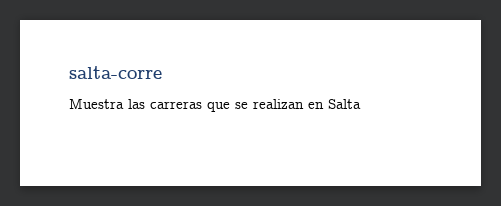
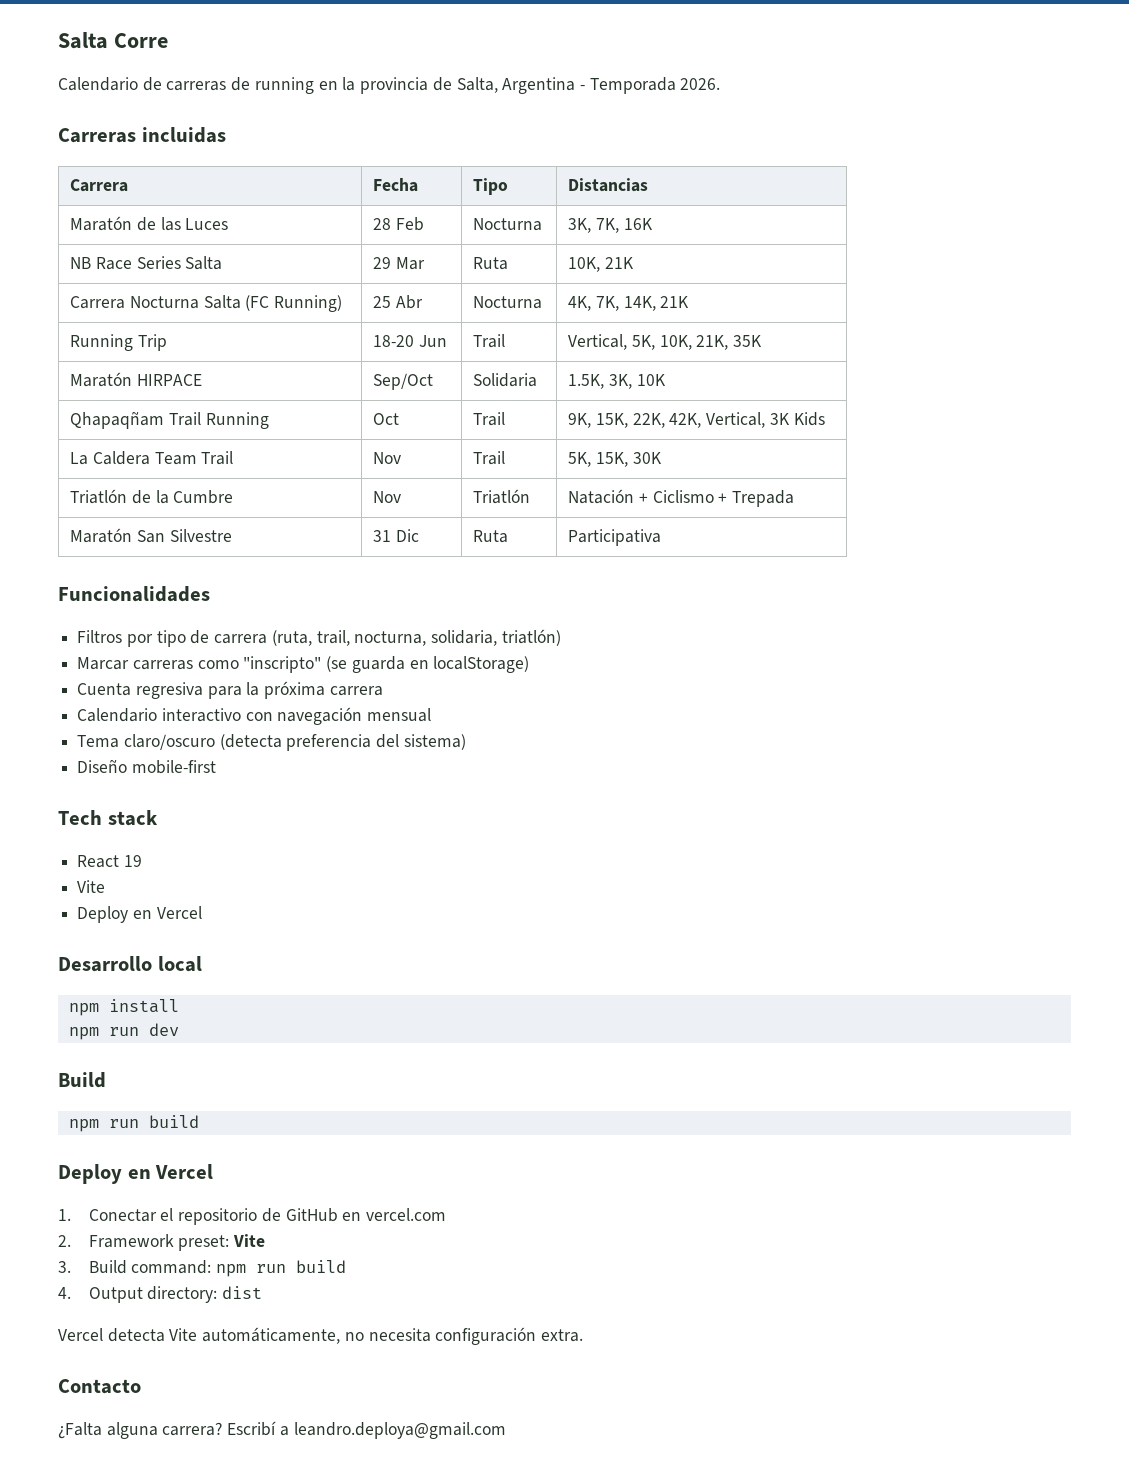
[69,66,162,79] [69,98,361,112] salta-corre // Muestra las carreras que se realizan en Salta -> [58,32,168,49] [58,77,721,94] [58,127,226,143] [70,179,129,192] [373,178,419,192] [473,178,509,195] [568,178,649,192] [70,216,229,231] [373,217,424,231] [473,218,543,231] [568,218,653,233] [70,256,223,270] [373,257,425,270] [473,257,509,270] [568,257,634,272] [70,295,343,312] [373,295,423,309] [473,296,543,309] [568,296,690,311] [70,334,167,351] [373,335,447,347] [473,334,506,348] [568,334,763,350] [70,372,202,387] [373,373,434,390] [473,373,538,387] [568,374,666,389] [70,411,269,429] [373,413,400,425] [473,412,506,426] [568,412,825,428] [70,451,234,465] [373,452,402,464] [473,451,506,465] [568,452,662,467] [70,489,234,504] [373,491,402,503] [473,489,531,504] [568,489,795,507] [70,528,232,543] [373,529,419,542] [473,530,509,543] [568,529,662,546] [58,586,210,602] [77,629,561,647] [77,656,530,673] [77,681,383,699] [77,707,432,725] [77,734,466,751] [77,759,216,774] [58,810,158,826] [77,855,142,868] [77,880,106,893] [77,906,202,923] [58,956,202,972] [68,999,179,1016] [68,1023,179,1040] [58,1072,106,1088] [68,1115,199,1132] [58,1164,214,1184] [58,1208,446,1225] [58,1234,266,1251] [58,1260,347,1277] [58,1286,263,1303] [58,1327,584,1345] [58,1379,141,1394] [58,1421,506,1439] Salta Corre // Calendario de carreras de running en la provincia de Salta, Argentina - Temporada 2026. // Carreras incluidas // Carrera | Fecha | Tipo | Distancias // Maratón de las Luces | 28 Feb | Nocturna | 3K, 7K, 16K // NB Race Series Salta | 29 Mar | Ruta | 10K, 21K // Carrera Nocturna Salta (FC Running) | 25 Abr | Nocturna | 4K, 7K, 14K, 21K // Running Trip | 18-20 Jun | Trail | Vertical, 5K, 10K, 21K, 35K // Maratón HIRPACE | Sep/Oct | Solidaria | 1.5K, 3K, 10K // Qhapaqñam Trail Running | Oct | Trail | 9K, 15K, 22K, 42K, Vertical, 3K Kids // La Caldera Team Trail | Nov | Trail | 5K, 15K, 30K // Triatlón de la Cumbre | Nov | Triatlón | Natación + Ciclismo + Trepada // Maratón San Silvestre | 31 Dic | Ruta | Participativa // Funcionalidades // Filtros por tipo de carrera (ruta, trail, nocturna, solidaria, triatlón) // Marcar carreras como "inscripto" (se guarda en localStorage) // Cuenta regresiva para la próxima carrera // Calendario interactivo con navegación mensual // Tema claro/oscuro (detecta preferencia del sistema) // Diseño mobile-first // Tech stack // React 19 // Vite // Deploy en Vercel // Desarrollo local // npm install // npm run dev // Build // npm run build // Deploy en Vercel // 1. Conectar el repositorio de GitHub en vercel.com // 2. Framework preset: Vite // 3. Build command: npm run build // 4. Output directory: dist // Vercel detecta Vite automáticamente, no necesita configuración extra. // Contacto // ¿Falta alguna carrera? Escribí a leandro.deploya@gmail.com

